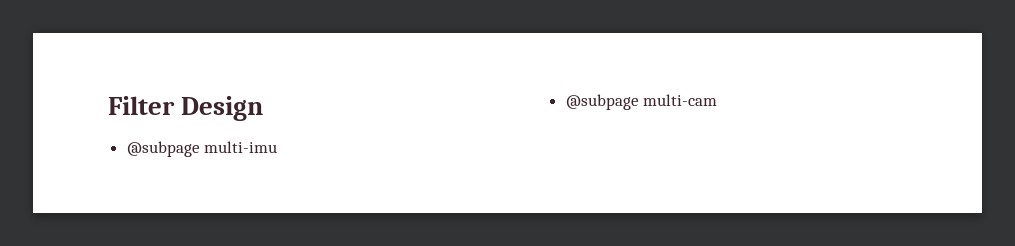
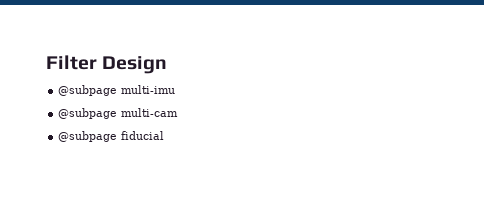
(718, 100) none -> [58,131,165,142] // @subpage fiducial

